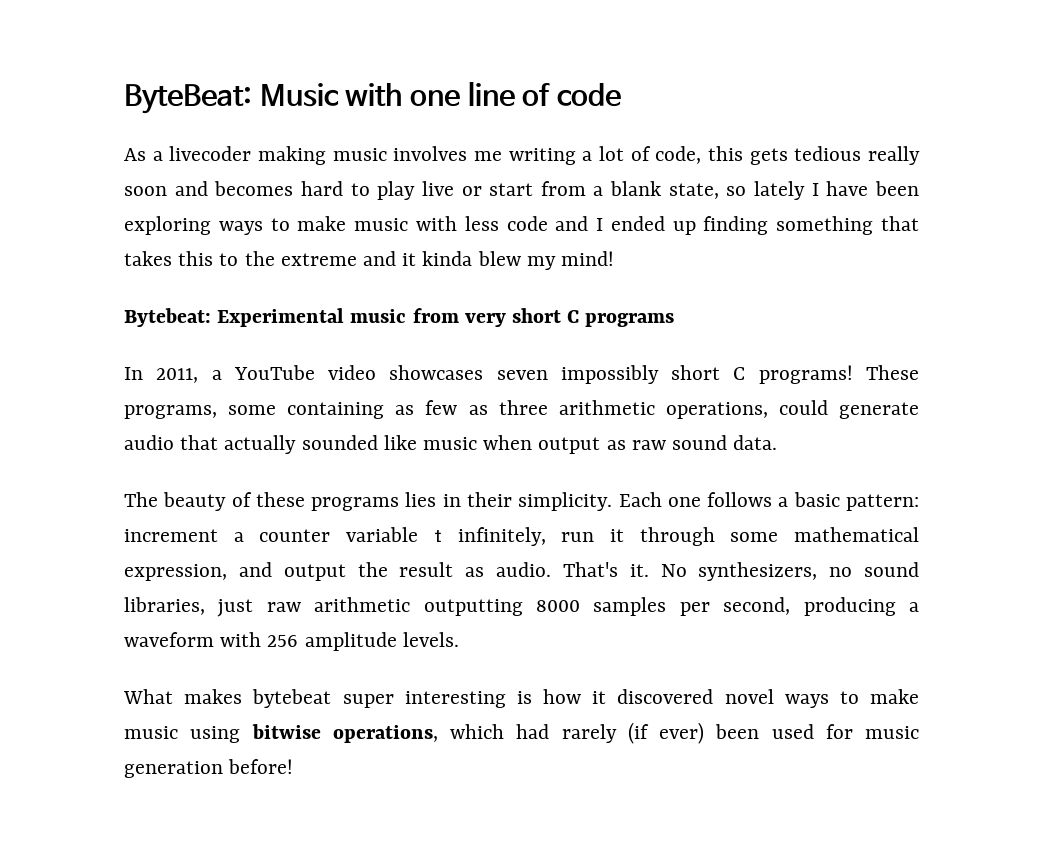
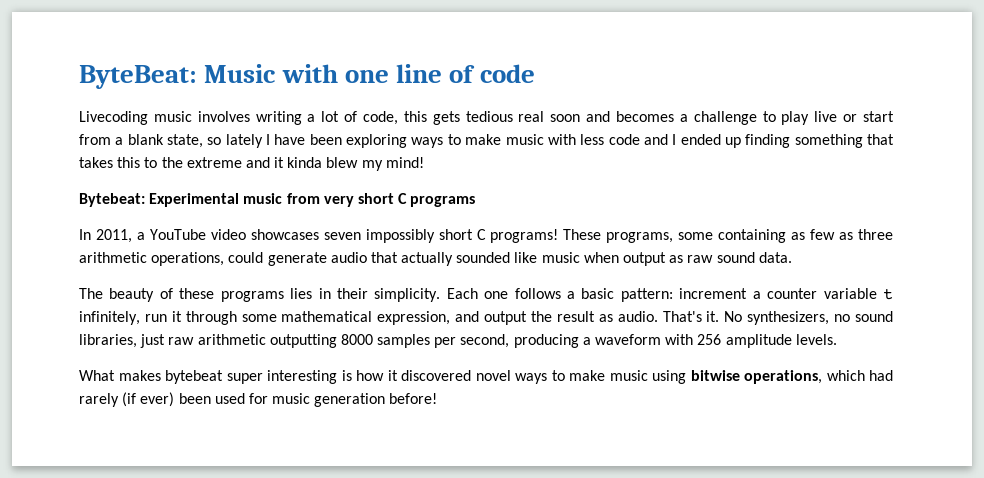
[124,146,326,165] As a livecoder making -> [79,111,148,125] Livecoding
[474,151,502,161] me -> (250, 116) none
[867,146,920,165] really -> [518,111,545,122] real
[300,181,343,196] hard -> [679,111,757,125] a challenge

